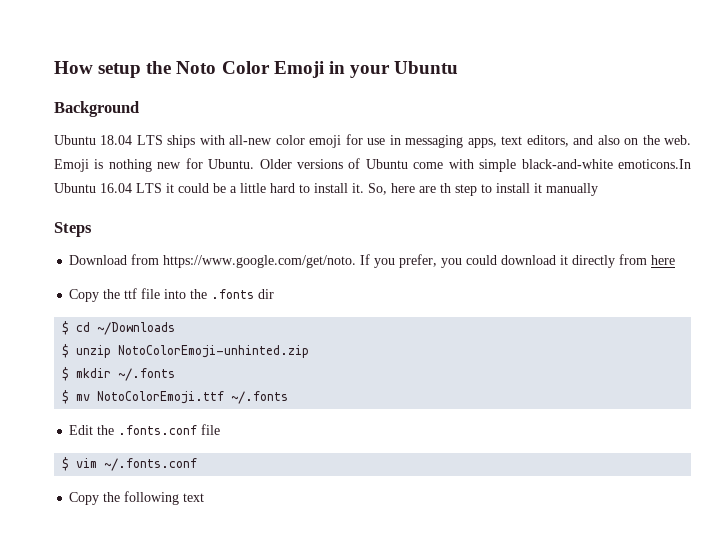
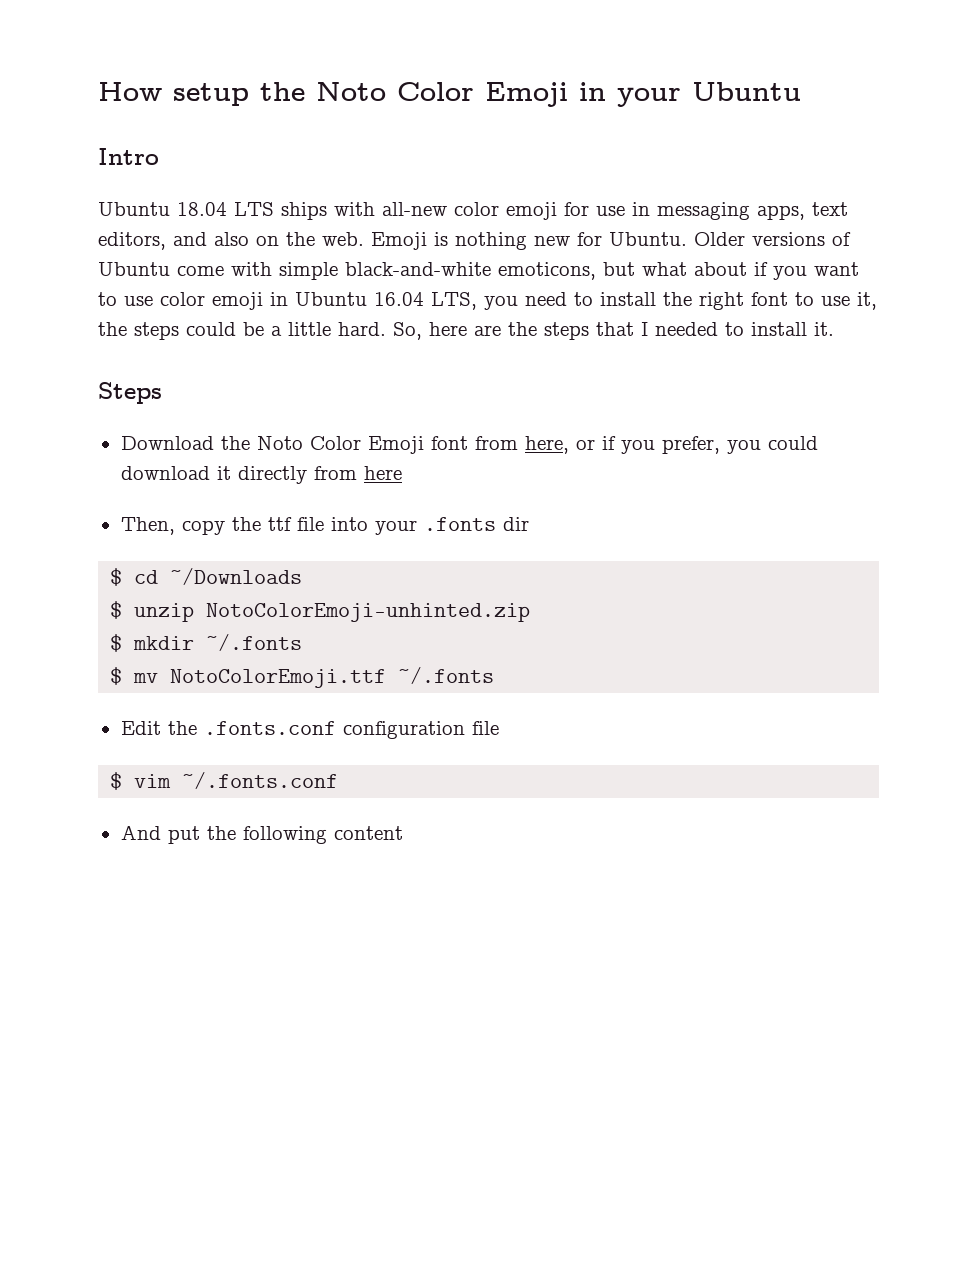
[54,101,139,117] Background -> [98,148,159,165] Intro
[618,159,692,169] [54,183,598,196] [54,222,92,237] [69,254,371,268] emoticons.In Ubuntu 16.04 LTS it could be a little hard to install it. So, here are th step to install it manually // Steps // Download from https://www.google.com/get/noto. If -> [498,262,859,280] [98,292,877,310] [98,322,834,340] [98,382,162,404] [120,436,616,454] emoticons, but what about if you want to use color emoji in Ubuntu 16.04 LTS, you need to install the right font to use it, the steps could be a little hard. So, here are the steps that I needed to install it. // Steps // Download the Noto Color Emoji font from here, or if
[69,289,100,302] Copy -> [120,517,225,535] Then, copy
[190,289,208,299] the -> [374,520,417,535] your
(198, 430) none -> [342,721,465,739] configuration
[69,492,100,505] Copy -> [120,825,200,844] And put
[183,493,205,502] text -> [333,826,403,840] content

